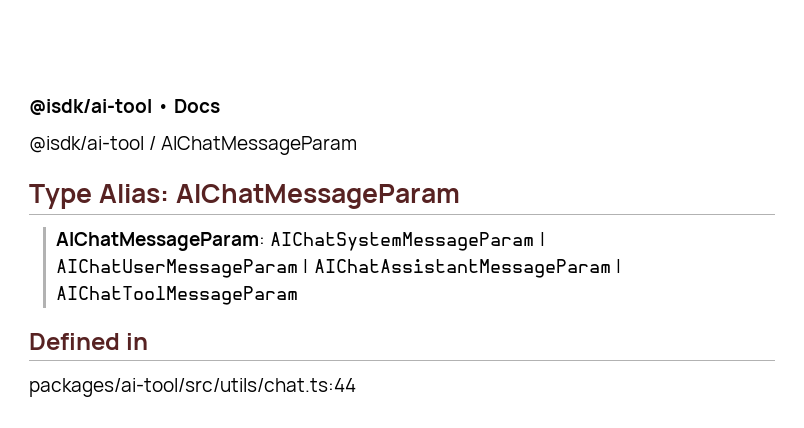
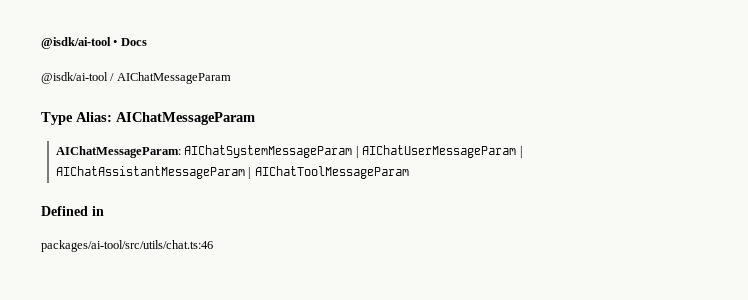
[29,378,356,397] packages/ai-tool/src/utils/chat.ts:44 -> [41,240,213,252] packages/ai-tool/src/utils/chat.ts:46

